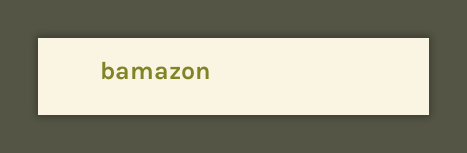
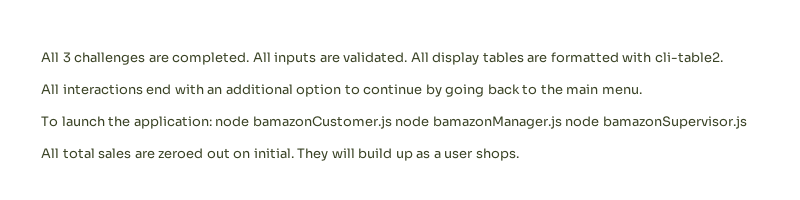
[100,61,211,80] bamazon -> [41,52,723,65] [41,84,642,97] [41,116,747,129] [41,148,519,161] All 3 challenges are completed. All inputs are validated. All display tables are formatted with cli-table2. // All interactions end with an additional option to continue by going back to the main menu. // To launch the application: node bamazonCustomer.js node bamazonManager.js node bamazonSupervisor.js // All total sales are zeroed out on initial. They will build up as a user shops.

